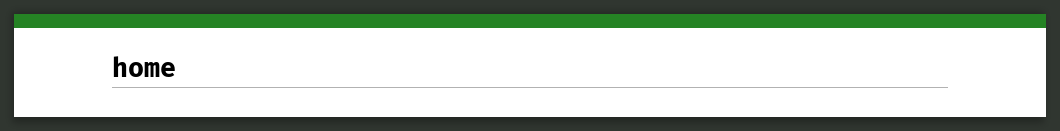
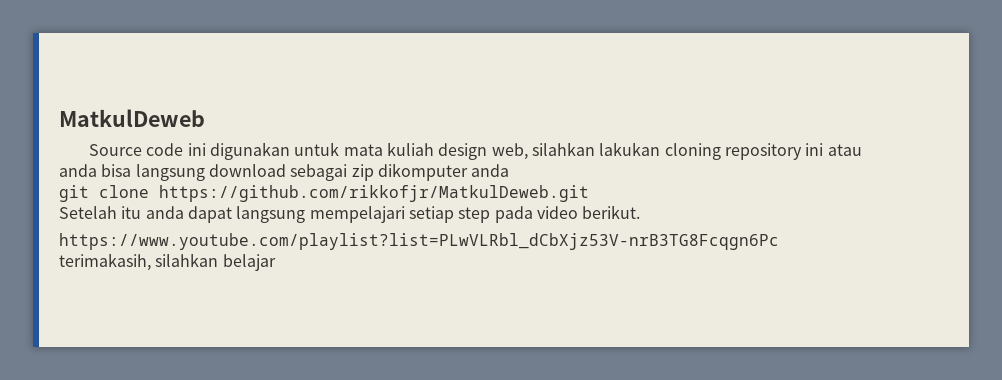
[112,56,176,77] home -> [59,109,205,127] [89,142,862,160] [59,163,510,181] [59,185,589,202] [59,205,641,223] [59,233,779,250] [59,253,276,271] MatkulDeweb // Source code ini digunakan untuk mata kuliah design web, silahkan lakukan cloning repository ini atau anda bisa langsung download sebagai zip dikomputer anda // git clone https://github.com/rikkofjr/MatkulDeweb.git // Setelah itu anda dapat langsung mempelajari setiap step pada video berikut. // https://www.youtube.com/playlist?list=PLwVLRbl_dCbXjz53V-nrB3TG8Fcqgn6Pc // terimakasih, silahkan belajar

